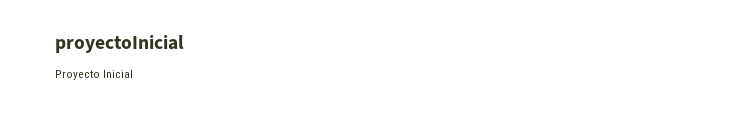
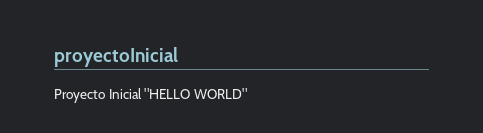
(134, 74) none -> [144,88,247,99] "HELLO WORLD"

